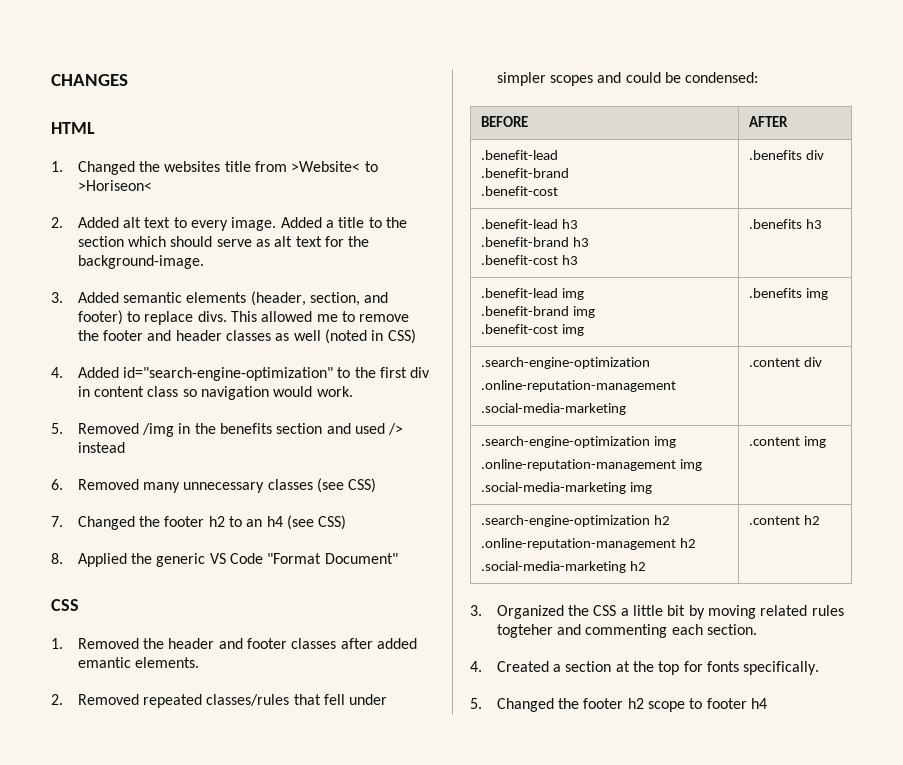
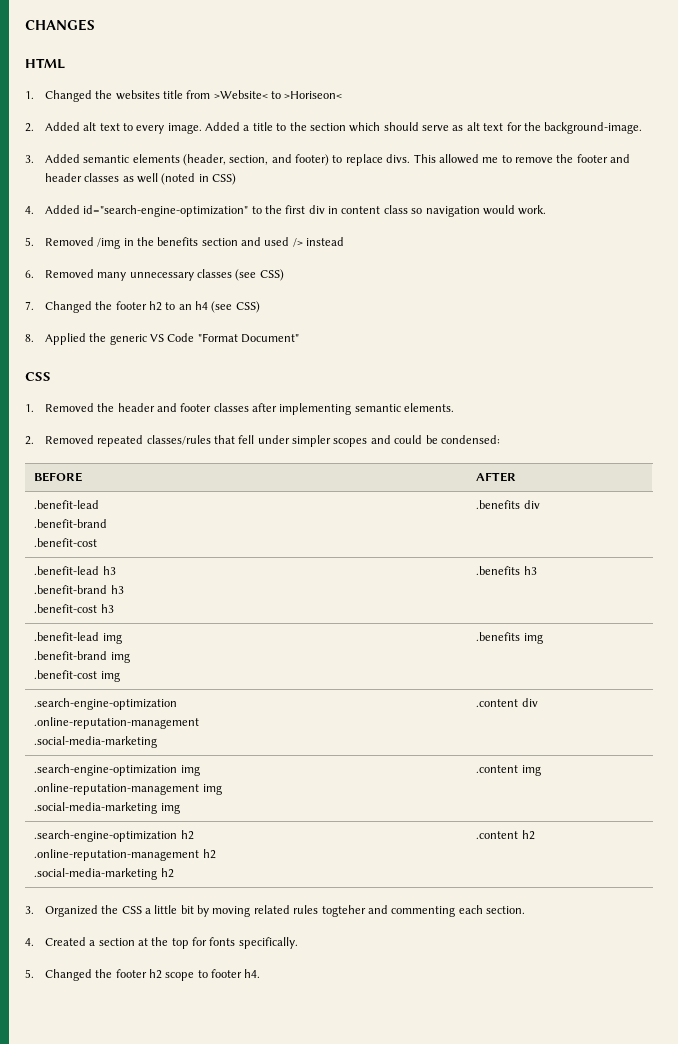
[376,638,417,649] [77,657,131,668] added emantic -> [279,403,401,415] implementing semantic
[750,698,767,709] h4 -> [244,969,261,978] h4.

